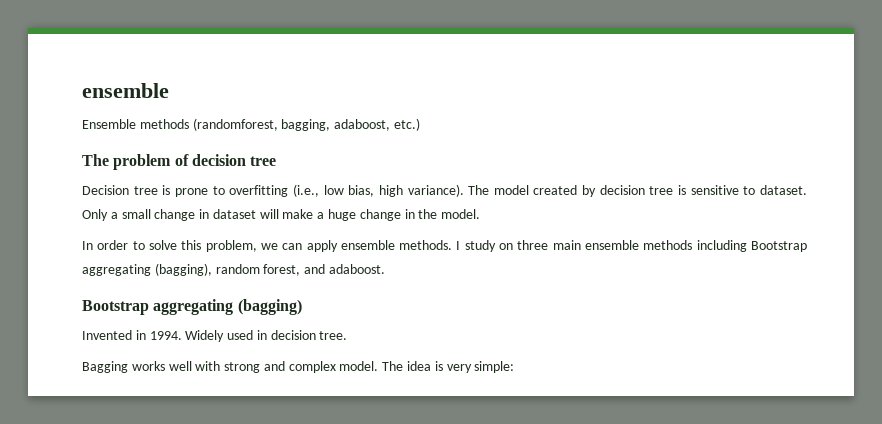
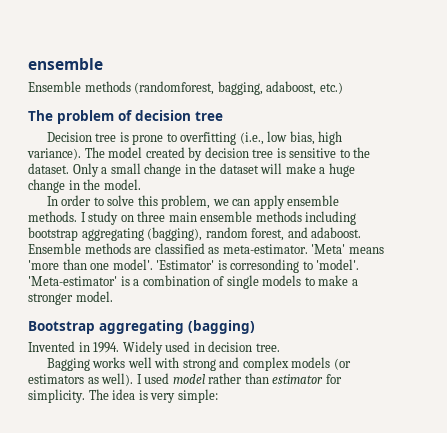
(756, 190) none -> [353,147,371,158] the
(210, 214) none -> [199,163,217,174] the
[751,241,807,252] Bootstrap -> [28,227,78,241] bootstrap
(385, 269) none -> [28,243,384,254] [28,259,360,273] [28,275,358,289] [28,291,113,305] Ensemble methods are classified as meta-estimator. 'Meta' means 'more than one model'. 'Estimator' is corresonding to 'model'. 'Meta-estimator' is a combination of single models to make a stronger model.
[339,361,379,371] model. -> [291,357,351,370] [28,373,342,386] [28,389,85,403] models (or estimators as well). I used model rather than estimator for simplicity.

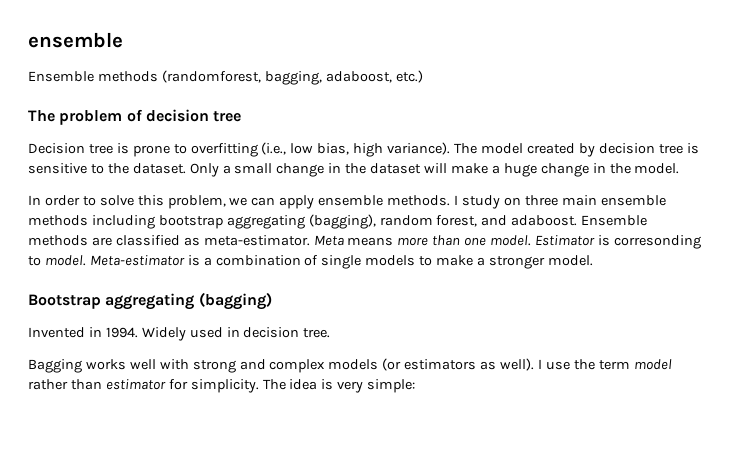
[311,244,384,254] [28,259,215,270] 'Meta' means 'more than one model'. 'Estimator' -> [313,235,596,246] Meta means more than one model. Estimator
[316,259,360,270] [28,276,117,286] 'model'. 'Meta-estimator' -> [44,255,185,266] model. Meta-estimator
[144,373,170,384] used -> [545,359,630,370] use the term

